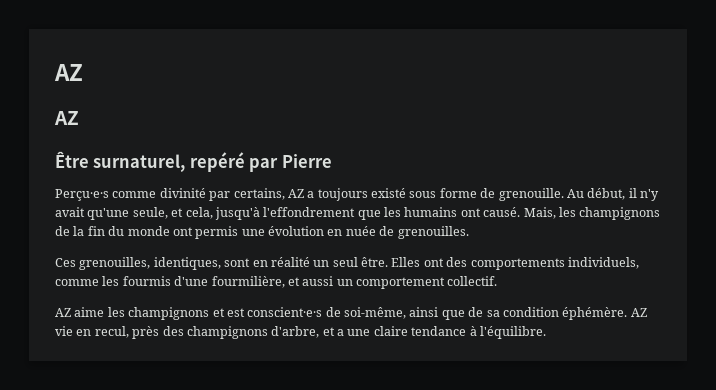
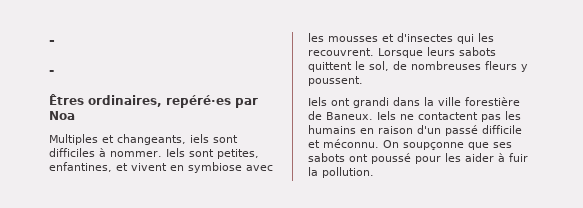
[54,64,83,81] [54,111,79,125] [55,151,332,172] [55,188,659,201] [55,207,661,220] [55,226,469,239] [55,257,639,270] [55,276,498,289] [55,307,647,320] [55,326,546,339] AZ // AZ // Être surnaturel, repéré par Pierre // Perçu·e·s comme divinité par certains, AZ a toujours existé sous forme de grenouille. Au début, il n'y avait qu'une seule, et cela, jusqu'à l'effondrement que les humains ont causé. Mais, les champignons de la fin du monde ont permis une évolution en nuée de grenouilles. // Ces grenouilles, identiques, sont en réalité un seul être. Elles ont des comportements individuels, comme les fourmis d'une fourmilière, et aussi un comportement collectif. // AZ aime les champignons et est conscient·e·s de soi-même, ainsi que de sa condition éphémère. AZ vie en recul, près des champignons d'arbre, et a une claire tendance à l'équilibre. -> [49,40,55,45] [49,70,54,75] [49,94,258,108] [49,111,75,120] [49,134,238,145] [49,148,259,159] [49,162,273,173] [308,33,494,44] [308,47,496,58] [308,61,528,72] [308,76,363,86] [308,97,520,108] [308,111,521,122] [308,125,522,136] [308,139,512,150] [308,153,528,164] [308,167,374,178] - // - // Êtres ordinaires, repéré·es par Noa // Multiples et changeants, iels sont difficiles à nommer. Iels sont petites, enfantines, et vivent en symbiose avec les mousses et d'insectes qui les recouvrent. Lorsque leurs sabots quittent le sol, de nombreuses fleurs y poussent. // Iels ont grandi dans la ville forestière de Baneux. Iels ne contactent pas les humains en raison d'un passé difficile et méconnu. On soupçonne que ses sabots ont poussé pour les aider à fuir la pollution.

